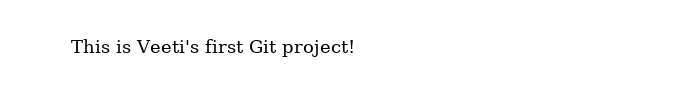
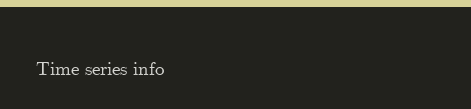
[71,39,355,57] This is Veeti's first Git project! -> [36,62,165,75] Time series info

